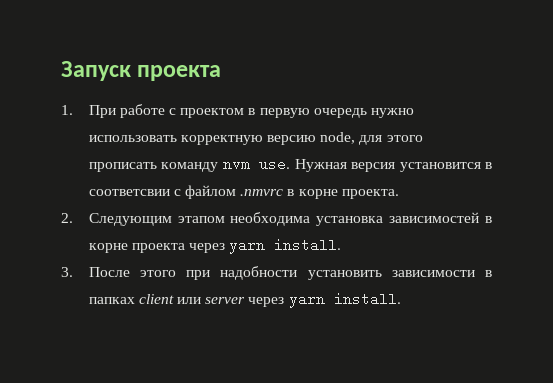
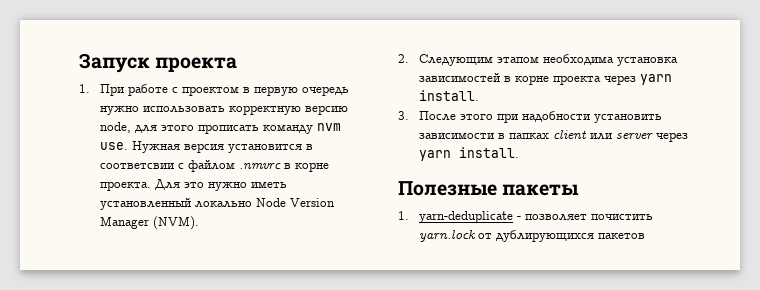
(399, 194) none -> [155,179,288,191] [100,198,336,210] [100,216,200,230] Для это нужно иметь установленный локально Node Version Manager (NVM).
(401, 299) none -> [398,181,580,196] [398,211,654,223] [419,230,646,242] // Полезные пакеты // 1. yarn-deduplicate - позволяет почистить yarn.lock от дублирующихся пакетов

